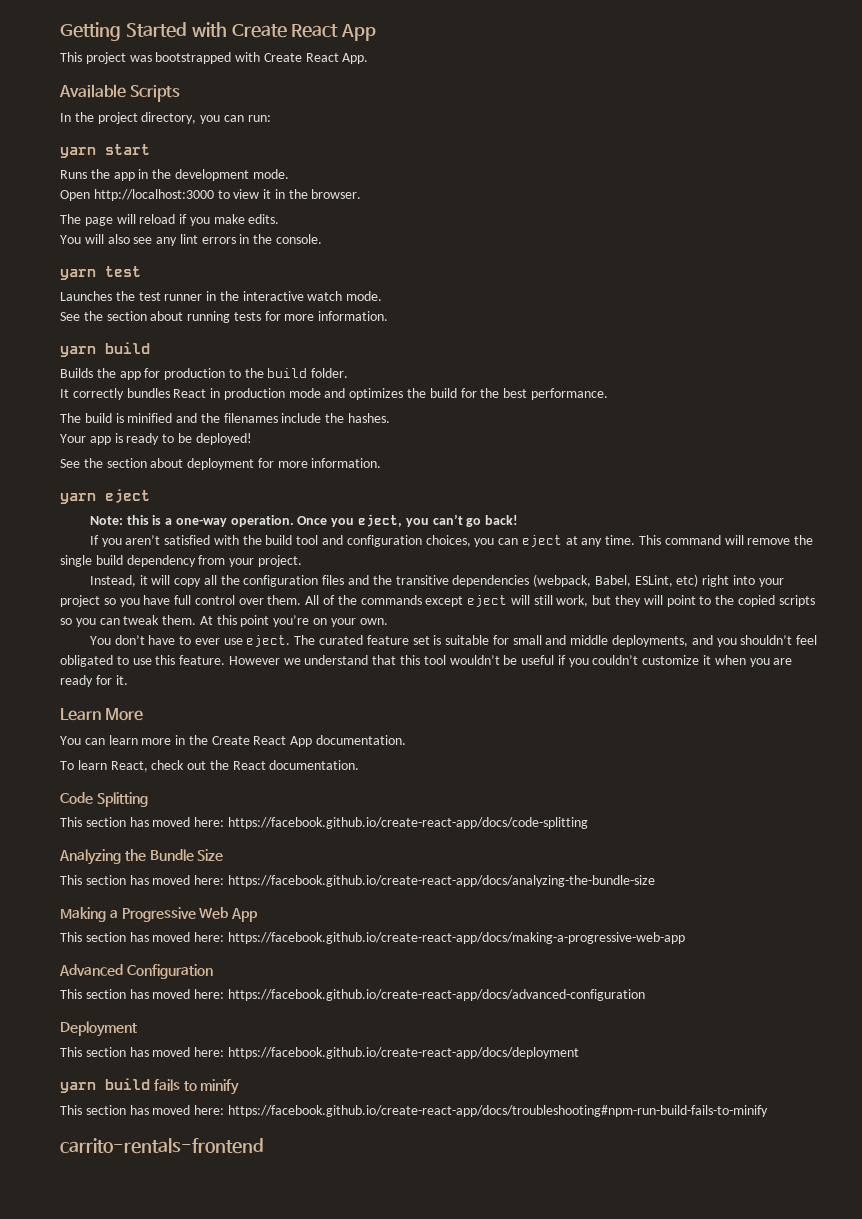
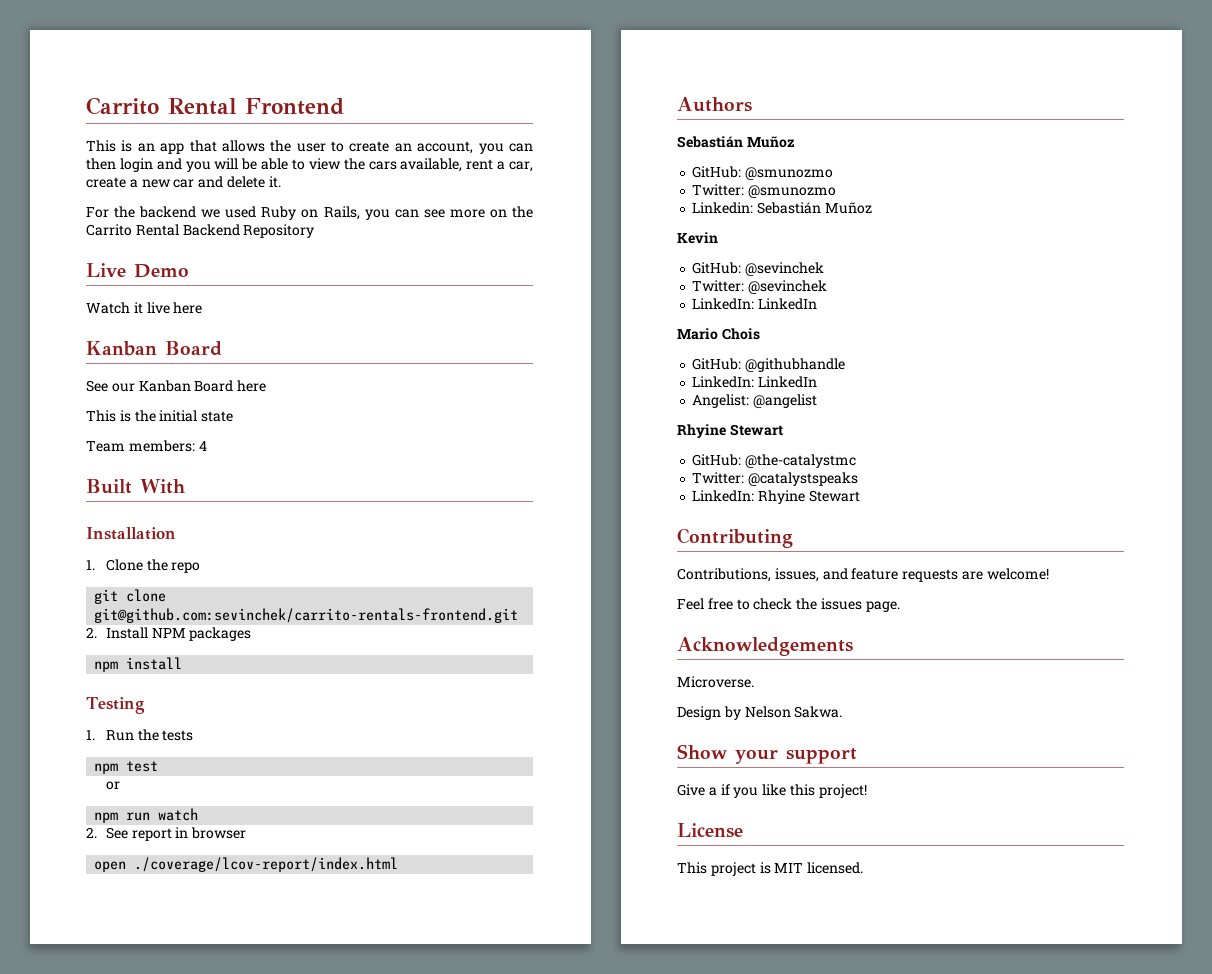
[60,22,377,41] [60,52,369,64] [59,84,181,102] [60,112,271,124] [60,144,150,158] [60,169,289,181] [60,189,362,201] [60,214,280,226] [60,234,323,246] [60,266,141,280] [60,291,383,301] [60,311,389,323] [60,342,150,357] [60,368,349,380] [60,388,608,400] [60,413,391,423] [60,433,252,445] [60,458,382,470] [60,489,150,504] [89,514,519,527] [89,535,814,547] [60,555,302,567] [89,574,784,587] [60,595,815,607] [60,615,388,627] [89,635,818,647] [60,655,793,667] [60,675,128,687] [60,708,144,721] [60,735,407,747] [60,760,360,772] [60,792,148,807] [60,817,588,829] [59,849,224,865] [60,875,655,887] [60,907,259,922] [60,932,685,944] [59,964,213,979] [60,989,645,1001] [60,1021,137,1037] [60,1047,579,1059] [60,1078,240,1095] [60,1105,768,1117] [60,1138,264,1154] Getting Started with Create React App // This project was bootstrapped with Create React App. // Available Scripts // In the project directory, you can run: // yarn start // Runs the app in the development mode. // Open http://localhost:3000 to view it in the browser. // The page will reload if you make edits. // You will also see any lint errors in the console. // yarn test // Launches the test runner in the interactive watch mode. // See the section about running tests for more information. // yarn build // Builds the app for production to the build folder. // It correctly bundles React in production mode and optimizes the build for the best performance. // The build is minified and the filenames include the hashes. // Your app is ready to be deployed! // See the section about deployment for more information. // yarn eject // Note: this is a one-way operation. Once you eject, you can’t go back! // If you aren’t satisfied with the build tool and configuration choices, you can eject at any time. This command will remove the single build dependency from your project. // Instead, it will copy all the configuration files and the transitive dependencies (webpack, Babel, ESLint, etc) right into your project so you have full control over them. All of the commands except eject will still work, but they will point to the copied scripts so you can tweak them. At this point you’re on your own. // You don’t have to ever use eject. The curated feature set is suitable for small and middle deployments, and you shouldn’t feel obligated to use this feature. However we understand that this tool wouldn’t be useful if you couldn’t customize it when you are ready for it. // Learn More // You can learn more in the Create React App documentation. // To learn React, check out the React documentation. // Code Splitting // This section has moved here: https://facebook.github.io/create-react-app/docs/code-splitting // Analyzing the Bundle Size // This section has moved here: https://facebook.github.io/create-react-app/docs/analyzing-the-bundle-size // Making a Progressive Web App // This section has moved here: https://facebook.github.io/create-react-app/docs/making-a-progressive-web-app // Advanced Configuration // This section has moved here: https://facebook.github.io/create-react-app/docs/advanced-configuration // Deployment // This section has moved here: https://facebook.github.io/create-react-app/docs/deployment // yarn build fails to minify // This section has moved here: https://facebook.github.io/create-react-app/docs/troubleshooting#npm-run-build-fails-to-minify // carrito-rentals-frontend -> [86,97,344,115] [86,140,533,154] [86,158,533,172] [86,176,281,188] [86,206,533,220] [86,224,315,238] [86,263,189,278] [86,302,203,314] [86,341,222,356] [86,380,267,392] [86,410,234,422] [86,440,207,452] [86,479,185,494] [86,527,176,540] [86,559,201,573] [94,589,167,604] [94,608,519,623] [86,627,252,641] [94,657,183,672] [86,697,145,714] [86,729,194,741] [94,761,159,774] [105,781,120,790] [94,808,199,823] [86,827,247,841] [94,857,399,872] [677,97,752,112] [677,136,795,148] [692,166,834,181] [692,184,837,199] [692,202,872,214] [677,232,718,244] [692,262,825,277] [692,280,828,295] [692,298,818,310] [677,328,760,340] [692,358,846,373] [692,376,818,388] [692,394,818,409] [677,424,783,438] [692,454,857,469] [692,472,859,487] [692,490,860,504] [677,528,793,548] [677,568,1049,582] [677,598,900,612] [677,637,853,656] [677,676,754,688] [677,706,843,720] [677,744,857,764] [677,784,867,798] [677,823,743,838] [677,862,864,876] Carrito Rental Frontend // This is an app that allows the user to create an account, you can then login and you will be able to view the cars available, rent a car, create a new car and delete it. // For the backend we used Ruby on Rails, you can see more on the Carrito Rental Backend Repository // Live Demo // Watch it live here // Kanban Board // See our Kanban Board here // This is the initial state // Team members: 4 // Built With // Installation // 1. Clone the repo // git clone git@github.com:sevinchek/carrito-rentals-frontend.git // 2. Install NPM packages // npm install // Testing // 1. Run the tests // npm test // or // npm run watch // 2. See report in browser // open ./coverage/lcov-report/index.html // Authors // Sebastián Muñoz // GitHub: @smunozmo // Twitter: @smunozmo // Linkedin: Sebastián Muñoz // Kevin // GitHub: @sevinchek // Twitter: @sevinchek // LinkedIn: LinkedIn // Mario Chois // GitHub: @githubhandle // LinkedIn: LinkedIn // Angelist: @angelist // Rhyine Stewart // GitHub: @the-catalystmc // Twitter: @catalystspeaks // LinkedIn: Rhyine Stewart // Contributing // Contributions, issues, and feature requests are welcome! // Feel free to check the issues page. // Acknowledgements // Microverse. // Design by Nelson Sakwa. // Show your support // Give a if you like this project! // License // This project is MIT licensed.

